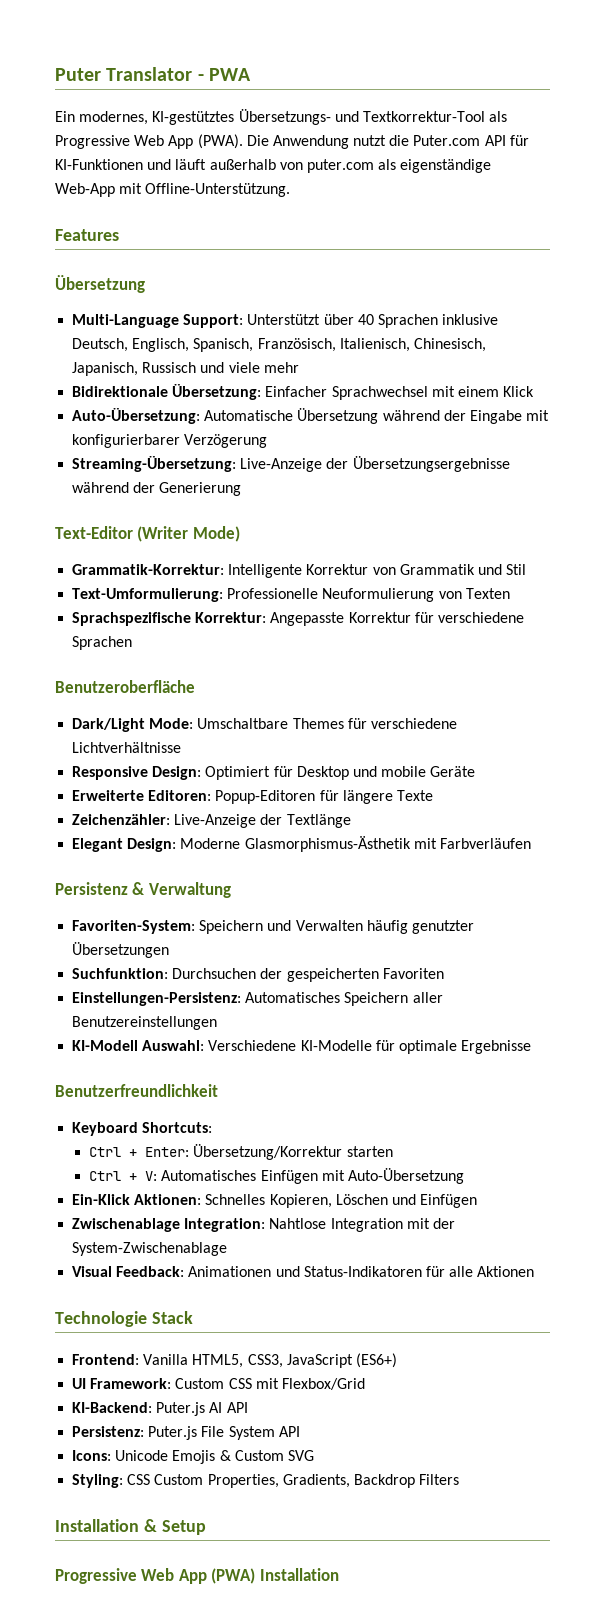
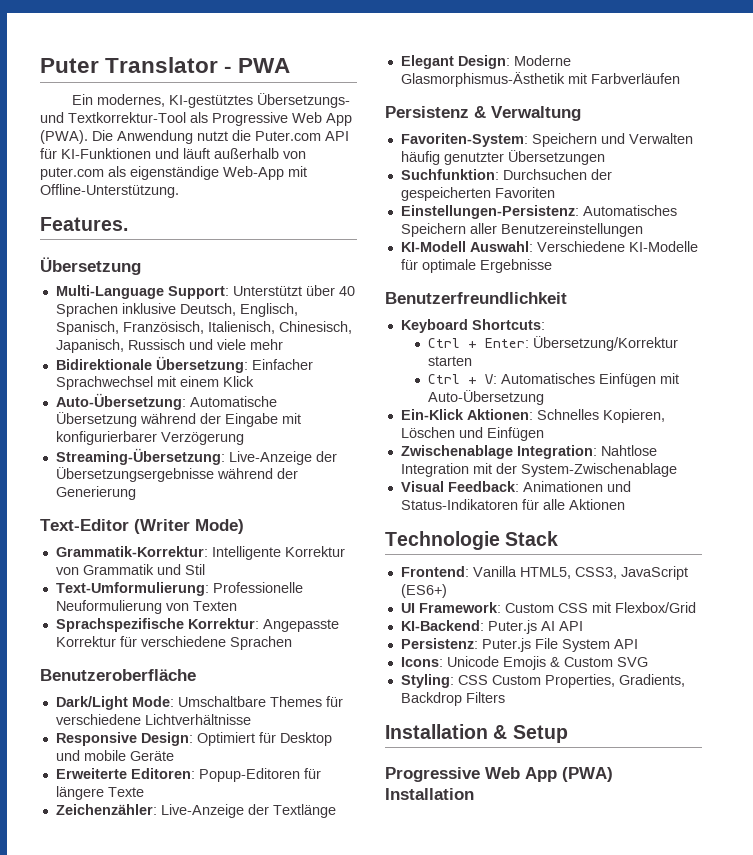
[55,229,119,241] Features -> [40,217,128,231] Features.

